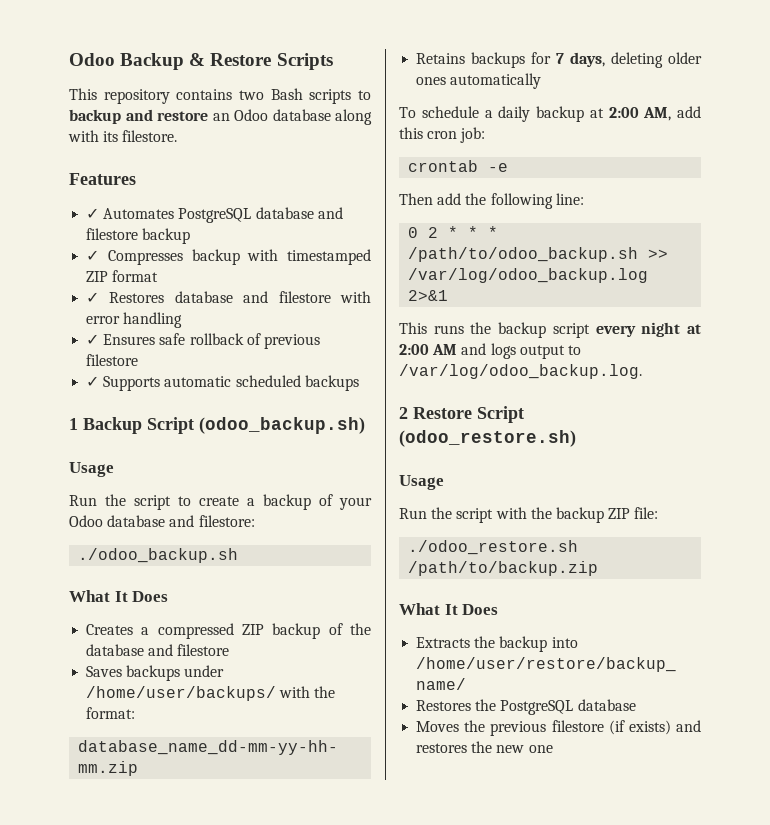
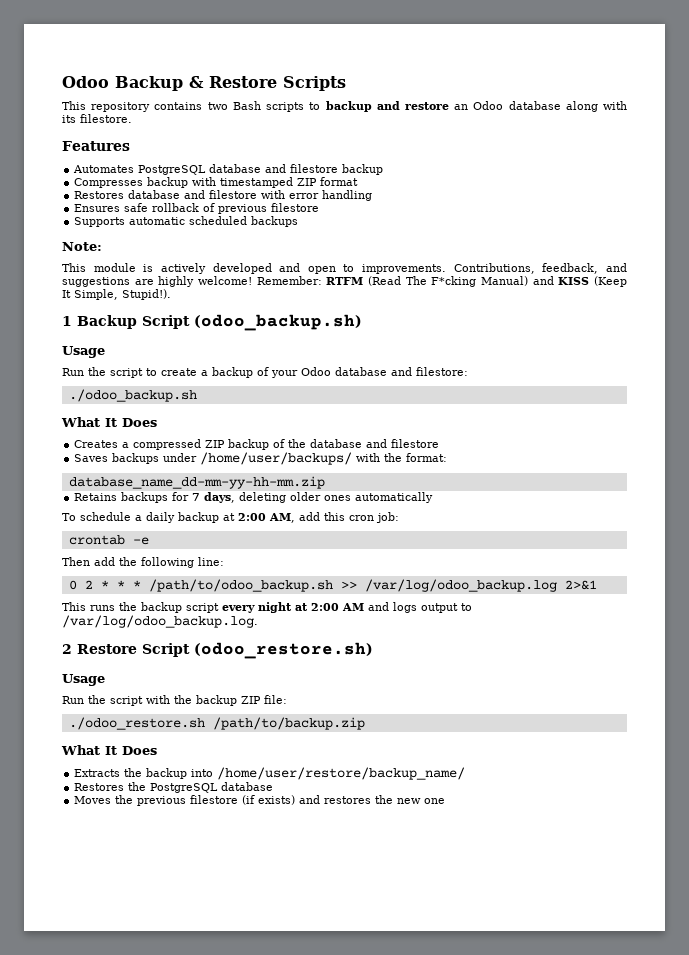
[86,208,100,219] ✓ -> (130, 146) none
[86,250,100,261] ✓ -> (384, 169) none
[86,292,100,303] ✓ -> (359, 181) none
[86,334,100,345] ✓ -> (373, 195) none
[86,376,100,387] ✓ -> (320, 207) none
(359, 383) none -> [62,242,102,251] [62,263,627,274] [62,276,628,287] [62,289,171,300] // Note: // This module is actively developed and open to improvements. Contributions, feedback, and suggestions are highly welcome! Remember: RTFM (Read The F*cking Manual) and KISS (Keep It Simple, Stupid!).

